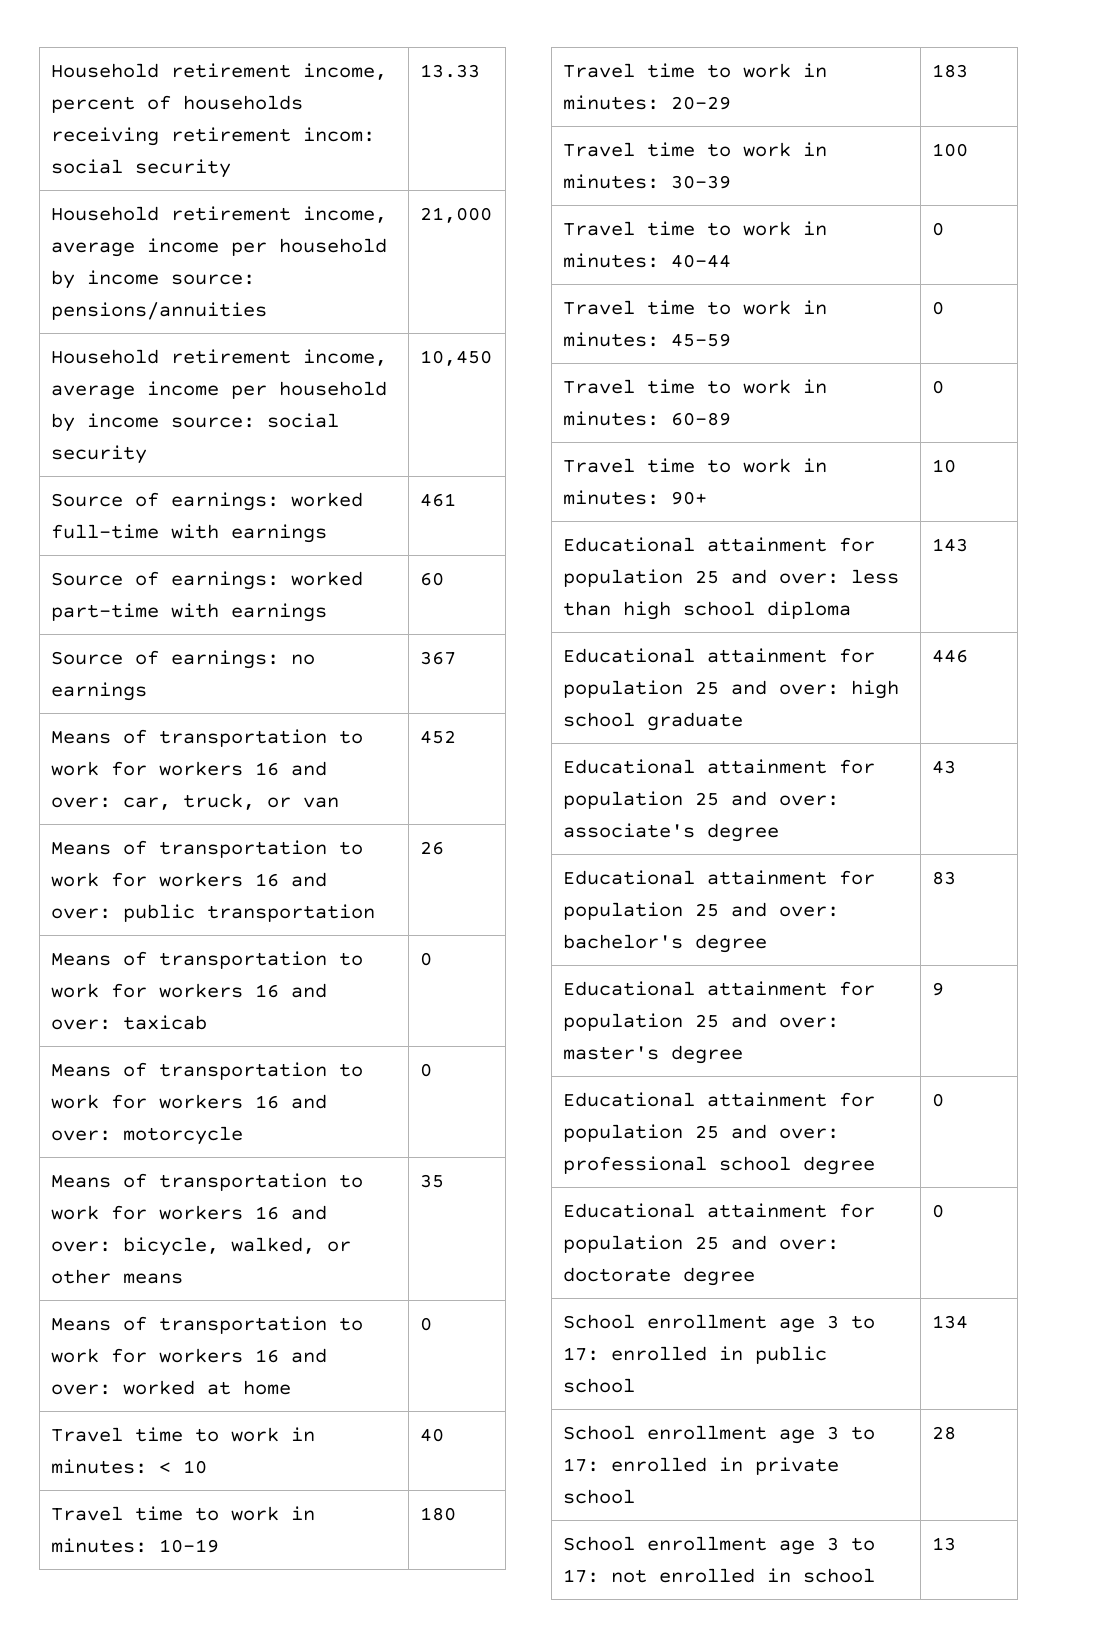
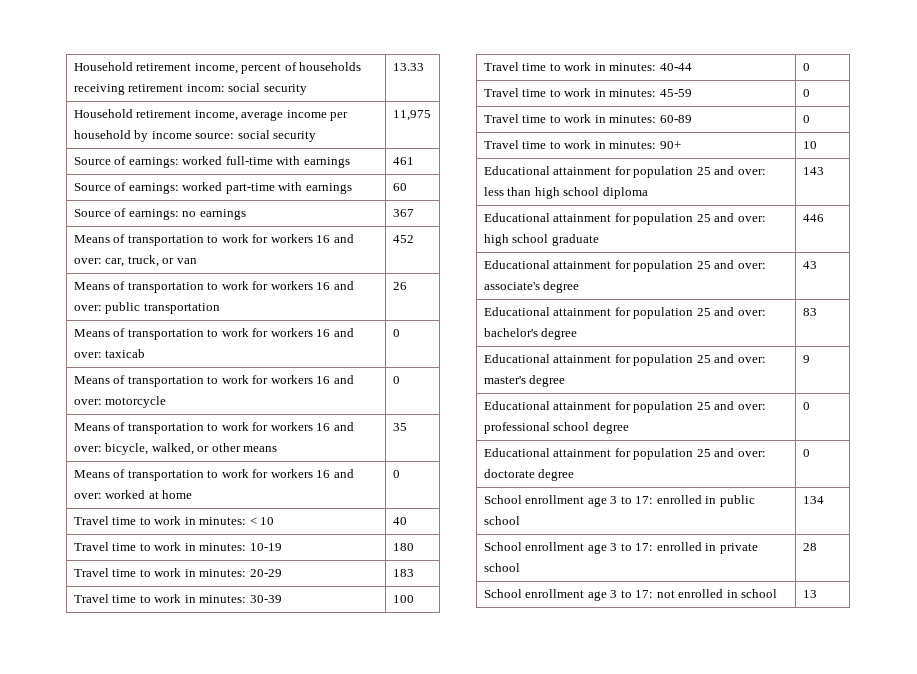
[50,206,387,223] [50,238,387,257] [50,270,255,289] [50,302,267,320] [419,207,492,223] // Household retirement income, average income per household by income source: pensions/annuities | 21,000 -> (424, 67) none
[419,350,492,366] 10,450 -> [392,110,431,121] 11,975

